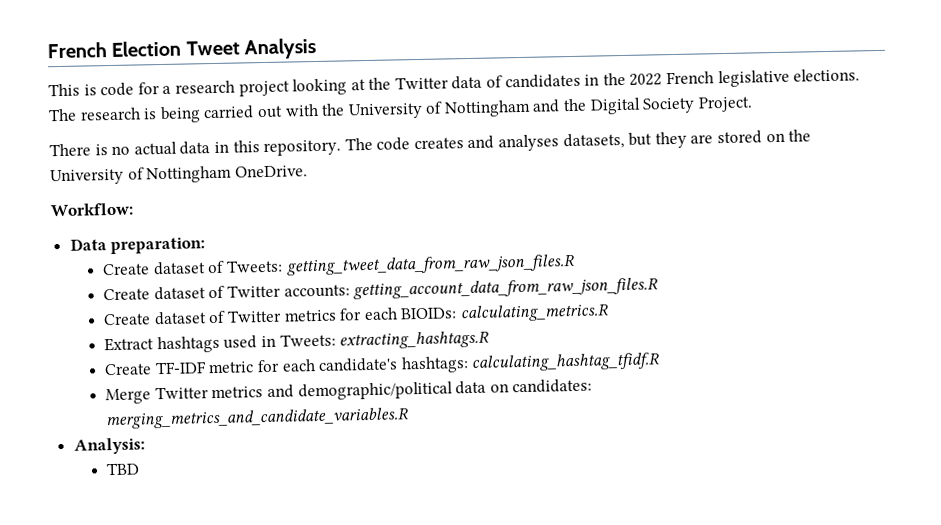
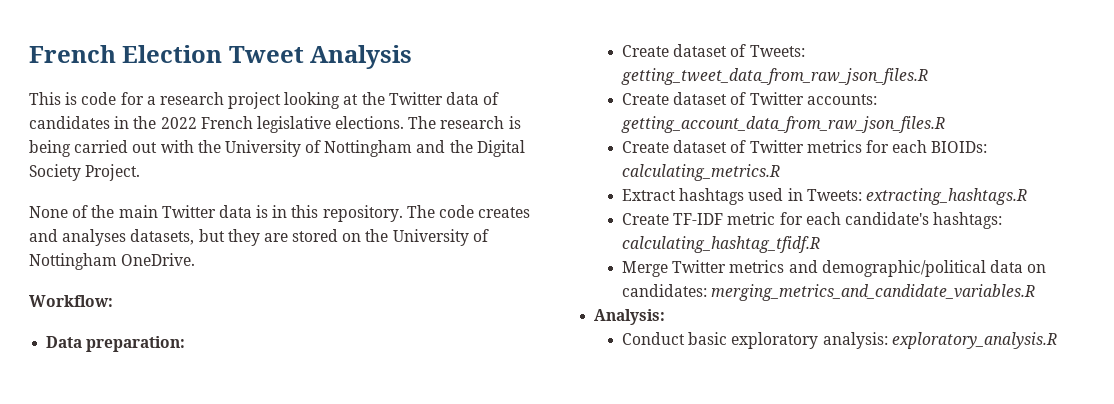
[49,141,211,157] There is no actual data -> [29,205,269,218] None of the main Twitter data is
[106,462,141,476] TBD -> [622,332,1057,349] Conduct basic exploratory analysis: exploratory_analysis.R

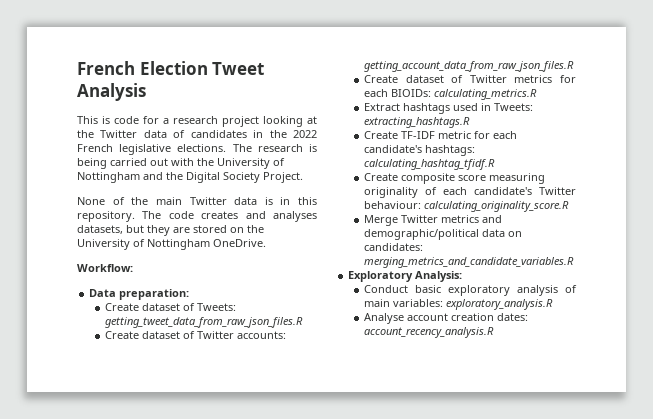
(821, 244) none -> [364,173,546,184] [364,187,576,198] [364,201,570,212] // Create composite score measuring originality of each candidate's Twitter behaviour: calculating_originality_score.R
(1036, 292) none -> [348,271,414,282] Exploratory
[822,332,1057,349] analysis: exploratory_analysis.R -> [517,285,577,296] [364,299,554,310] [364,313,529,324] [364,327,495,338] analysis of main variables: exploratory_analysis.R // Analyse account creation dates: account_recency_analysis.R

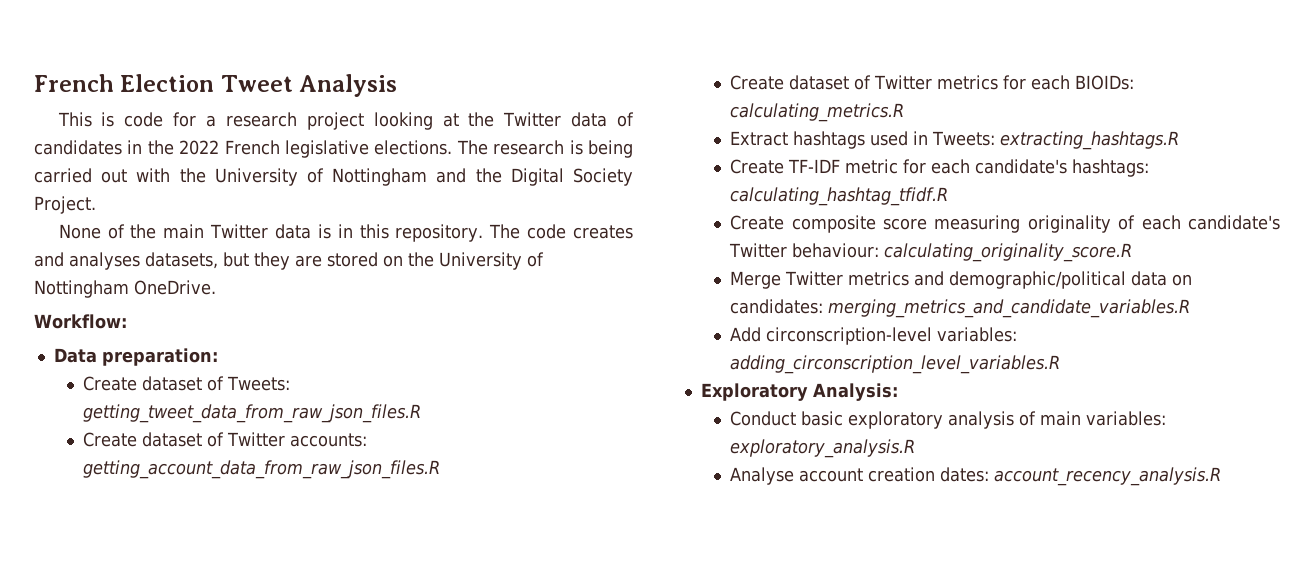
(575, 262) none -> [730,327,1018,345] [730,355,1061,374] // Add circonscription-level variables: adding_circonscription_level_variables.R

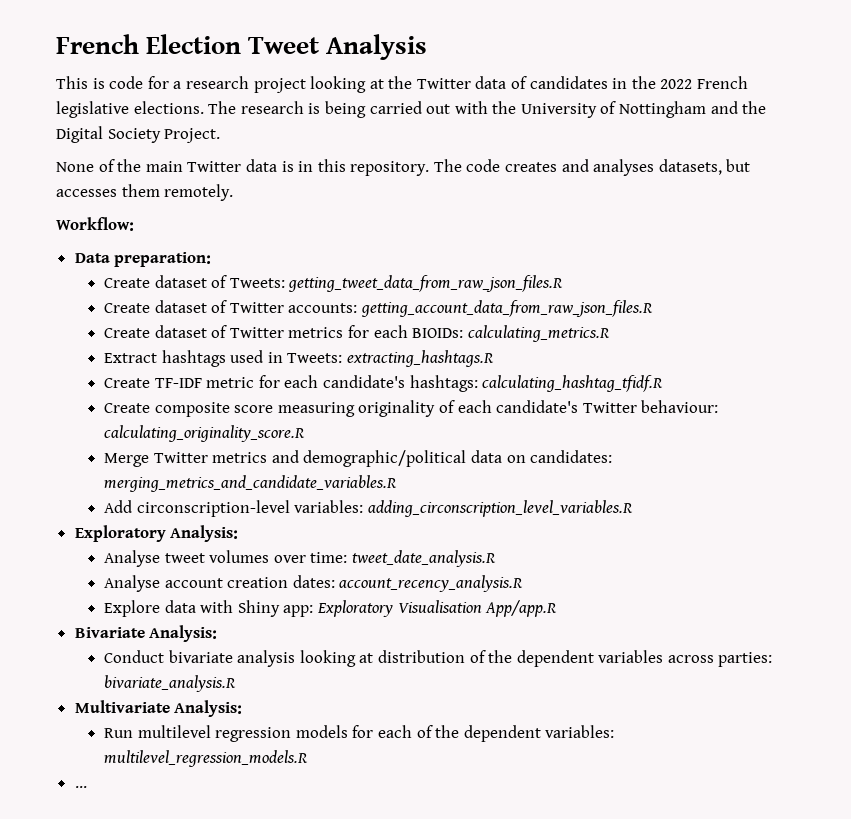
[254,252,544,270] [34,280,216,298] they are stored on the University of Nottingham OneDrive. -> [56,184,234,201] accesses them remotely.
[730,411,1167,429] [730,439,916,458] Conduct basic exploratory analysis of main variables: exploratory_analysis.R -> [103,550,496,567] Analyse tweet volumes over time: tweet_date_analysis.R
(1222, 476) none -> [103,600,558,617] [74,625,218,642] [103,650,773,667] [103,675,236,692] [74,700,243,717] [103,725,615,742] [103,750,308,767] [74,786,87,788] // Explore data with Shiny app: Exploratory Visualisation App/app.R // Bivariate Analysis: // Conduct bivariate analysis looking at distribution of the dependent variables across parties: bivariate_analysis.R // Multivariate Analysis: // Run multilevel regression models for each of the dependent variables: multilevel_regression_models.R // ...

